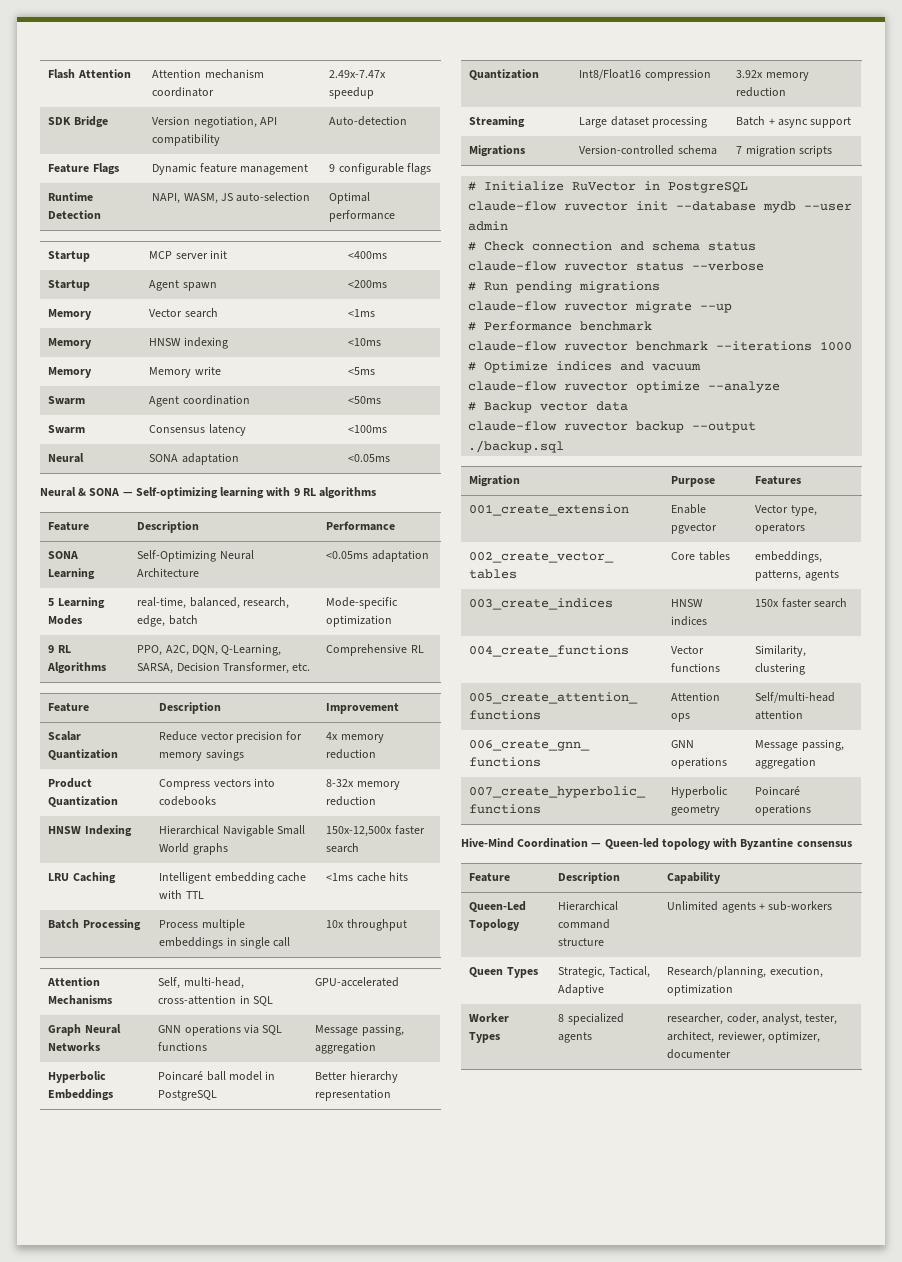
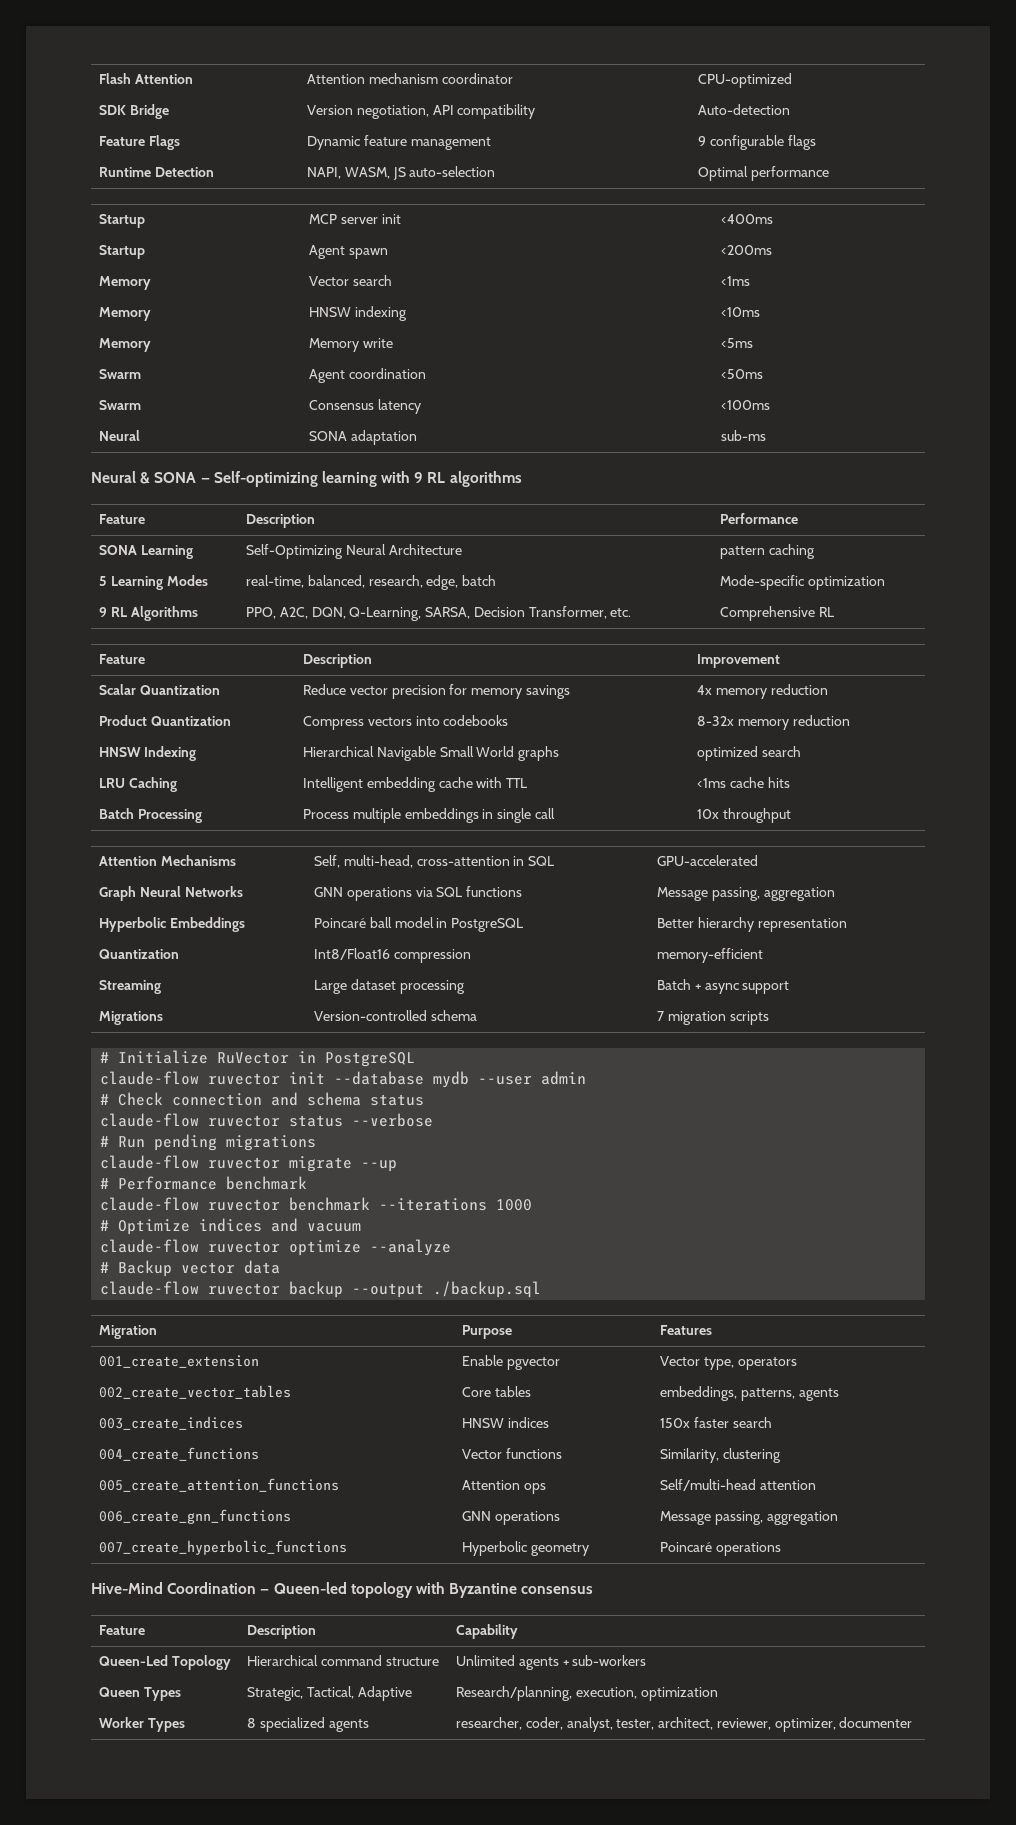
[329,70,387,78] [329,87,375,99] 2.49x-7.47x speedup -> [697,73,792,88] CPU-optimized
[348,454,391,462] <0.05ms -> [720,430,766,441] sub-ms
[326,550,429,562] <0.05ms adaptation -> [719,544,815,559] pattern caching
[326,825,425,837] 150x-12,500x faster -> [696,746,758,761] optimized
[736,70,809,81] [736,87,787,97] 3.92x memory reduction -> [656,948,763,963] memory-efficient

